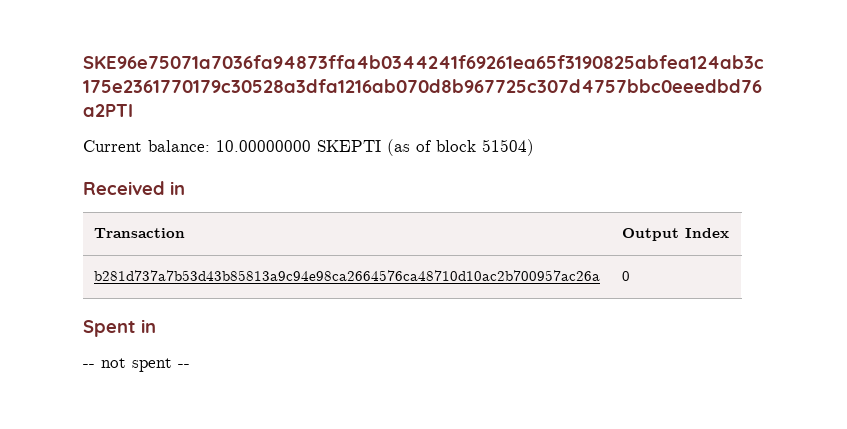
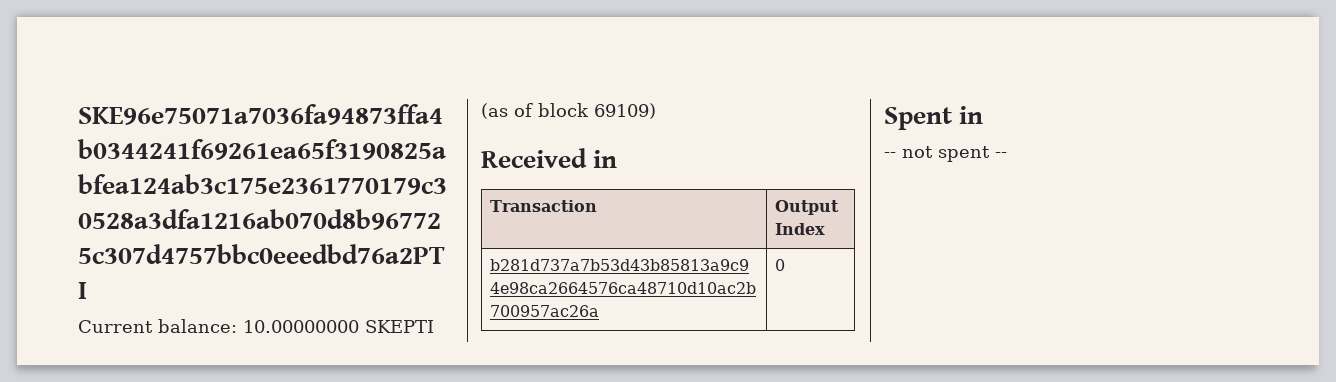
[482,139,534,156] 51504) -> [594,103,656,119] 69109)

